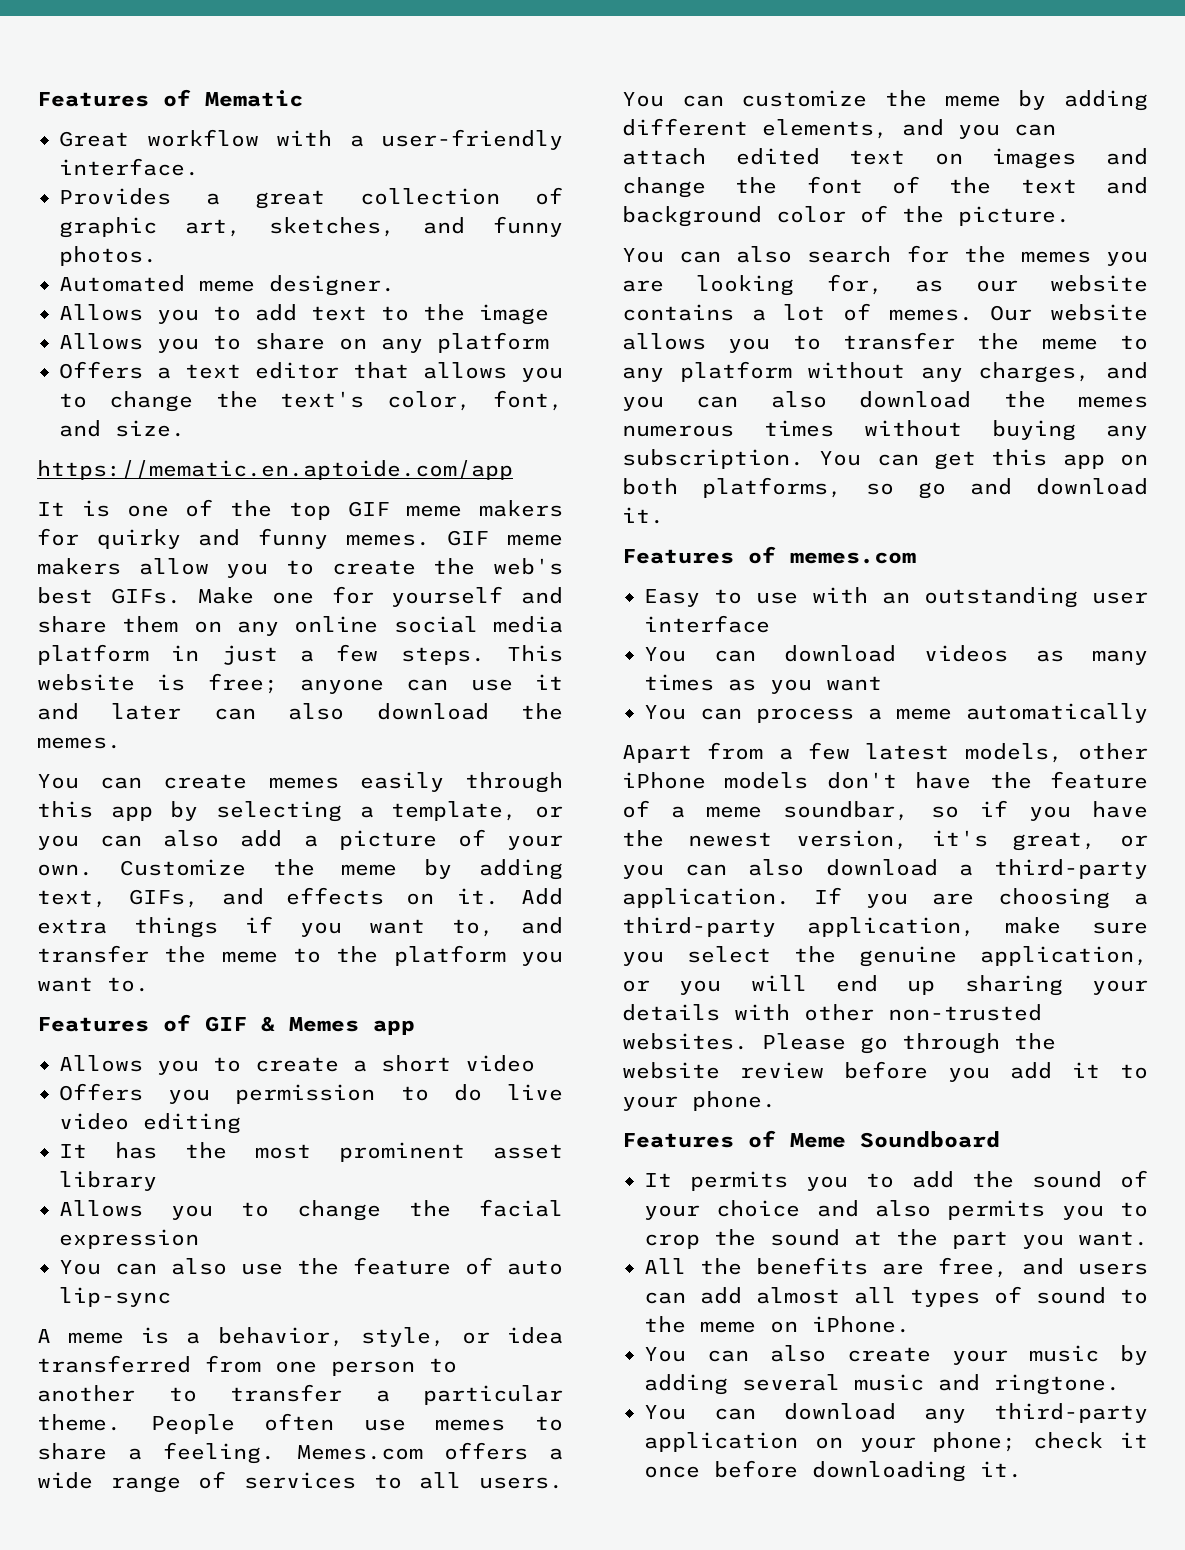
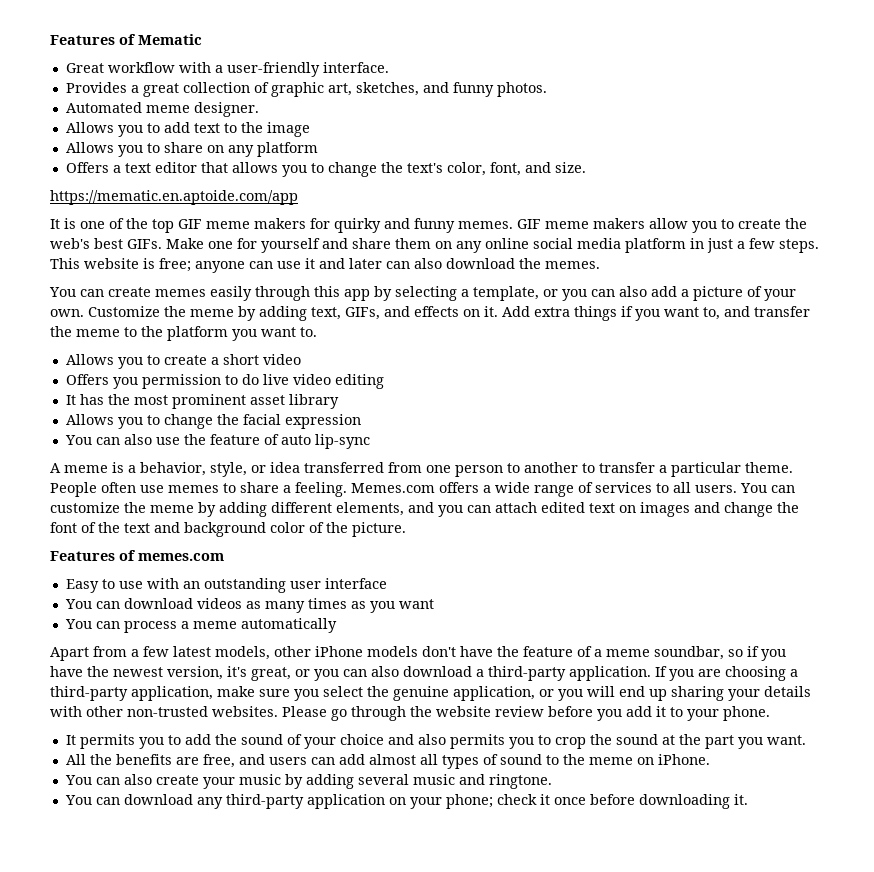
[37,1014,415,1035] // Features of GIF & Memes app -> (317, 332) none
[622,245,1148,266] [622,274,1148,296] [622,303,1148,321] [622,332,1148,353] [622,361,1148,383] [622,391,1148,411] [622,420,1148,441] [622,449,1148,470] [622,477,1148,499] [622,507,664,524] // You can also search for the memes you are looking for, as our website contains a lot of memes. Our website allows you to transfer the meme to any platform without any charges, and you can also download the memes numerous times without buying any subscription. You can get this app on both platforms, so go and download it. -> (406, 529) none
[622,1130,1000,1148] // Features of Meme Soundboard -> (770, 713) none

